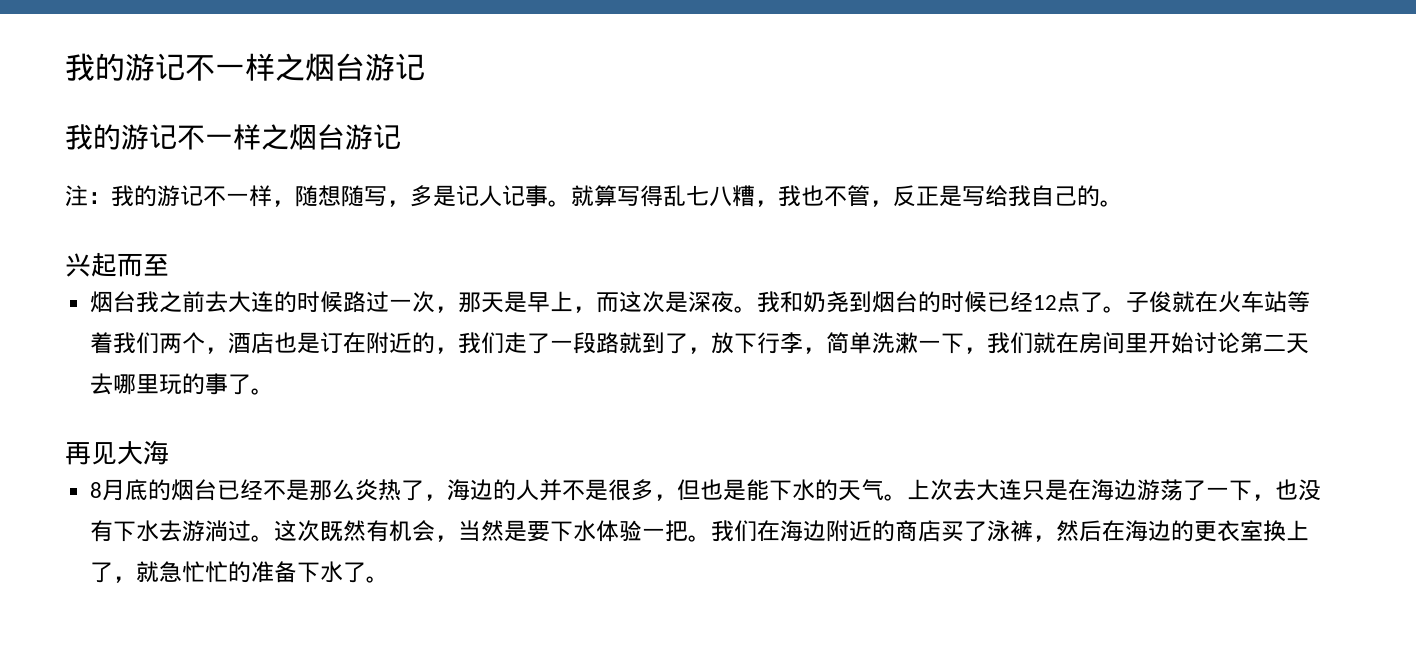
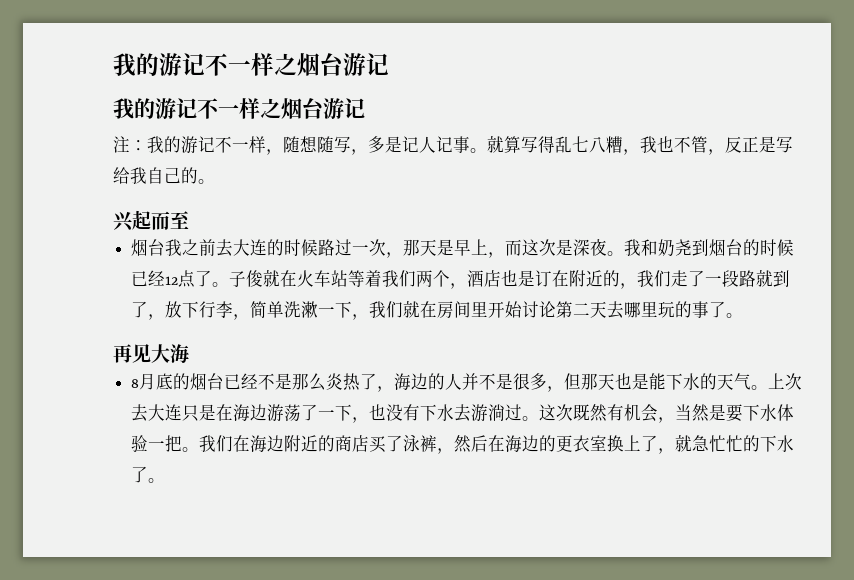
(701, 490) none -> [581,373,616,390] 那天
[251,561,298,583] 准备 -> (761, 443) none

